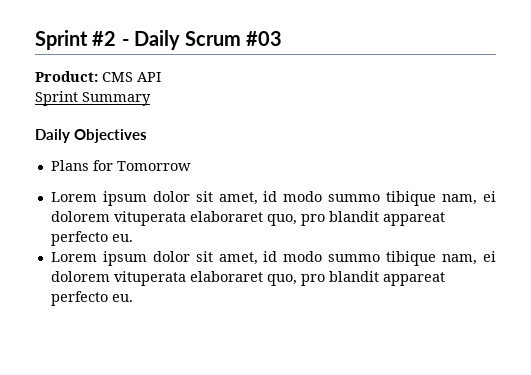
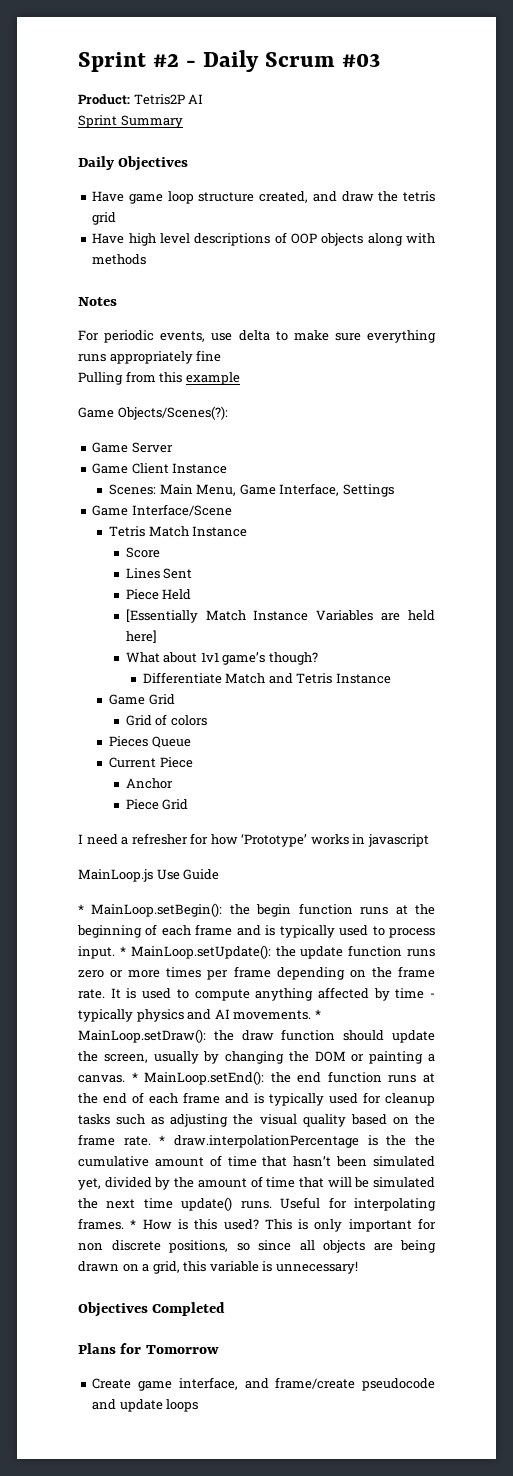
[102,72,161,82] CMS API -> [133,94,204,105] Tetris2P AI
[50,160,191,171] [50,191,496,206] [50,211,445,226] [50,231,133,246] [50,251,496,266] [50,271,445,286] [50,291,133,306] Plans for Tomorrow // Lorem ipsum dolor sit amet, id modo summo tibique nam, ei dolorem vituperata elaboraret quo, pro blandit appareat perfecto eu. // Lorem ipsum dolor sit amet, id modo summo tibique nam, ei dolorem vituperata elaboraret quo, pro blandit appareat perfecto eu. -> [92,191,435,204] [92,212,117,225] [92,232,435,246] [92,254,147,265] [78,297,117,306] [78,330,436,343] [78,350,222,364] [78,371,240,385] [78,406,228,420] [92,442,173,453] [92,463,228,474] [109,483,394,497] [92,504,232,516] [109,526,248,537] [125,547,160,558] [125,568,193,579] [125,589,192,600] [125,609,435,623] [125,630,157,643] [125,652,318,665] [142,672,391,684] [109,694,175,705] [125,714,207,726] [109,736,191,748] [109,757,193,768] [125,778,173,789] [125,799,189,810] [78,833,429,847] [78,869,220,882] [78,903,435,917] [77,924,436,938] [78,945,435,959] [78,966,435,980] [78,987,435,1001] [78,1009,321,1022] [78,1029,436,1043] [78,1051,435,1064] [78,1071,435,1085] [78,1092,435,1106] [78,1114,435,1127] [78,1134,436,1148] [78,1155,435,1167] [78,1176,435,1190] [78,1197,437,1211] [78,1218,437,1232] [78,1240,436,1253] [78,1261,358,1274] [78,1302,226,1317] [78,1343,219,1354] [92,1377,435,1391] [92,1399,199,1412] Have game loop structure created, and draw the tetris grid // Have high level descriptions of OOP objects along with methods // Notes // For periodic events, use delta to make sure everything runs appropriately fine // Pulling from this example // Game Objects/Scenes(?): // Game Server // Game Client Instance // Scenes: Main Menu, Game Interface, Settings // Game Interface/Scene // Tetris Match Instance // Score // Lines Sent // Piece Held // [Essentially Match Instance Variables are held here] // What about 1v1 game’s though? // Differentiate Match and Tetris Instance // Game Grid // Grid of colors // Pieces Queue // Current Piece // Anchor // Piece Grid // I need a refresher for how ‘Prototype’ works in javascript // MainLoop.js Use Guide // * MainLoop.setBegin(): the begin function runs at the beginning of each frame and is typically used to process input. * MainLoop.setUpdate(): the update function runs zero or more times per frame depending on the frame rate. It is used to compute anything affected by time - typically physics and AI movements. * MainLoop.setDraw(): the draw function should update the screen, usually by changing the DOM or painting a canvas. * MainLoop.setEnd(): the end function runs at the end of each frame and is typically used for cleanup tasks such as adjusting the visual quality based on the frame rate. * draw.interpolationPercentage is the the cumulative amount of time that hasn’t been simulated yet, divided by the amount of time that will be simulated the next time update() runs. Useful for interpolating frames. * How is this used? This is only important for non discrete positions, so since all objects are being drawn on a grid, this variable is unnecessary! // Objectives Completed // Plans for Tomorrow // Create game interface, and frame/create pseudocode and update loops

